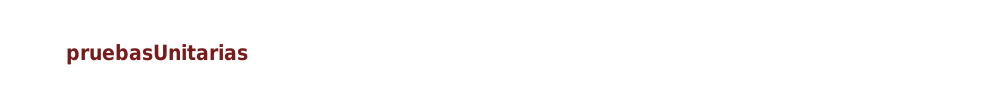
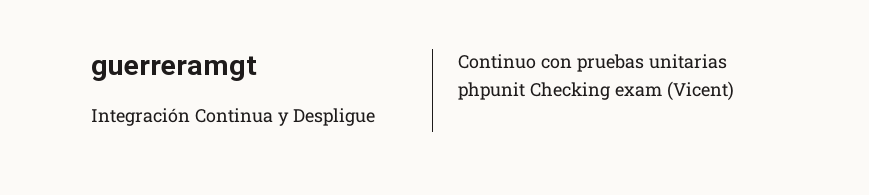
[66,44,248,65] pruebasUnitarias -> [91,56,257,81] [91,108,375,126] [458,54,727,72] [458,81,734,101] guerreramgt // Integración Continua y Despligue Continuo con pruebas unitarias phpunit Checking exam (Vicent)

